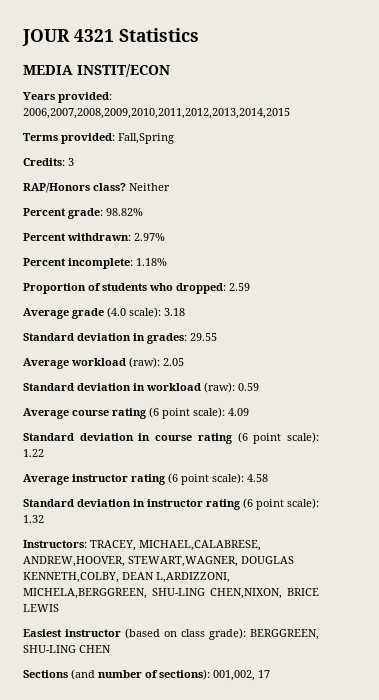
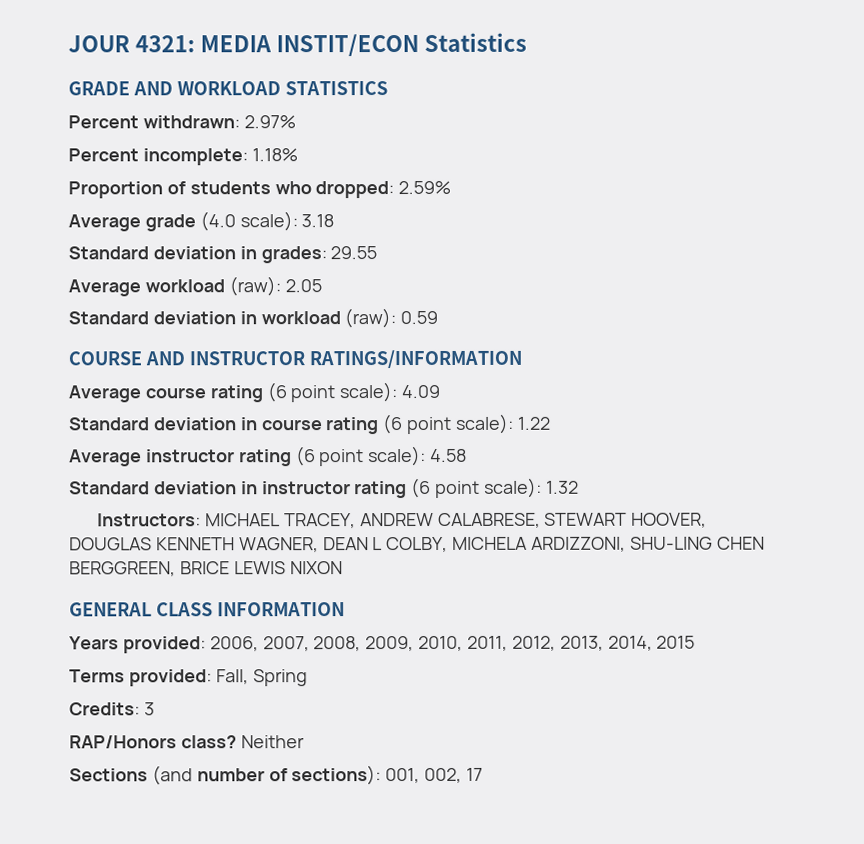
[74,28,199,42] [23,64,170,77] [23,92,112,103] [23,108,290,119] [23,133,174,144] [23,158,74,166] [23,183,170,193] [23,208,143,219] 4321 Statistics // MEDIA INSTIT/ECON // Years provided: 2006,2007,2008,2009,2010,2011,2012,2013,2014,2015 // Terms provided: Fall,Spring // Credits: 3 // RAP/Honors class? Neither // Percent grade: 98.82% -> [134,32,527,57] [68,81,388,96] 4321: MEDIA INSTIT/ECON Statistics // GRADE AND WORKLOAD STATISTICS
[229,283,250,291] 2.59 -> [398,180,452,195] 2.59%
(259, 387) none -> [68,349,522,369] // COURSE AND INSTRUCTOR RATINGS/INFORMATION
[90,540,261,551] [23,556,294,567] [23,572,230,583] [23,588,319,599] [23,604,59,612] [23,628,319,640] [23,645,111,653] TRACEY, MICHAEL,CALABRESE, ANDREW,HOOVER, STEWART,WAGNER, DOUGLAS KENNETH,COLBY, DEAN L,ARDIZZONI, MICHELA,BERGGREEN, SHU-LING CHEN,NIXON, BRICE LEWIS // Easiest instructor (based on class grade): BERGGREEN, SHU-LING CHEN -> [205,512,708,529] [69,536,765,553] [69,561,343,577] [69,602,345,617] [69,635,696,654] [69,669,308,687] [69,702,155,716] [69,735,305,749] MICHAEL TRACEY, ANDREW CALABRESE, STEWART HOOVER, DOUGLAS KENNETH WAGNER, DEAN L COLBY, MICHELA ARDIZZONI, SHU-LING CHEN BERGGREEN, BRICE LEWIS NIXON // GENERAL CLASS INFORMATION // Years provided: 2006, 2007, 2008, 2009, 2010, 2011, 2012, 2013, 2014, 2015 // Terms provided: Fall, Spring // Credits: 3 // RAP/Honors class? Neither
[213,670,255,681] 001,002, -> [385,767,463,784] 001, 002,

